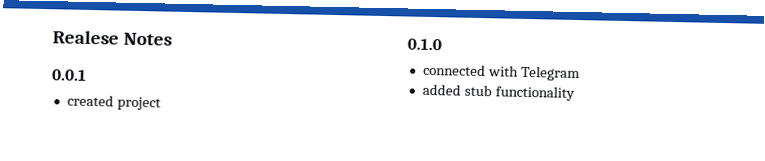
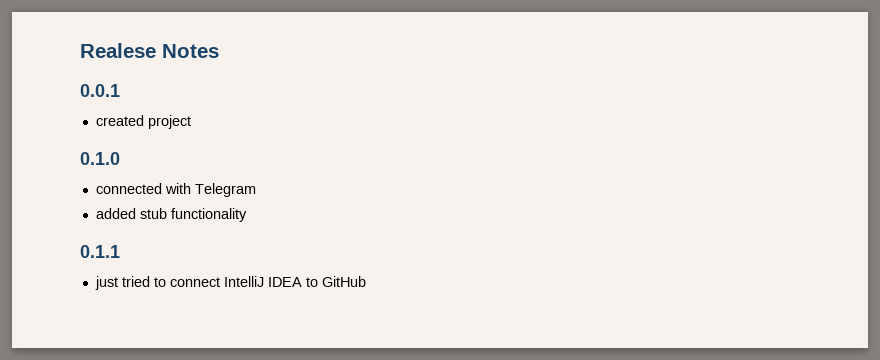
(575, 93) none -> [80,245,120,258] [94,276,366,290] // 0.1.1 // just tried to connect IntelliJ IDEA to GitHub

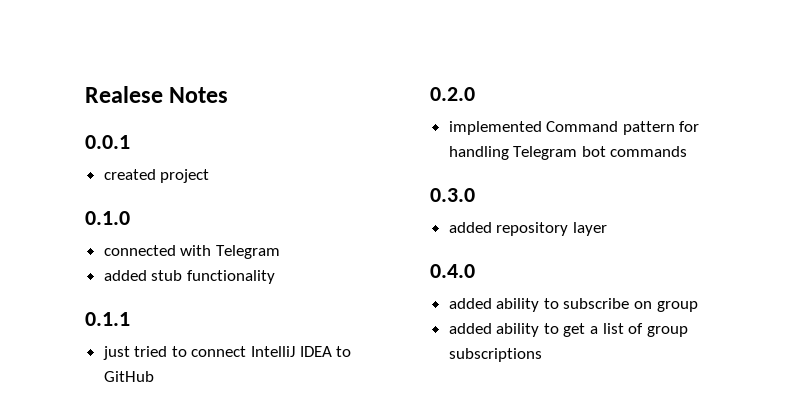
(366, 281) none -> [430,87,475,101] [448,121,700,135] [448,146,688,160] [430,188,475,202] [448,222,607,236] [430,264,475,278] [448,298,698,312] [448,323,688,337] [448,348,542,362] // 0.2.0 // implemented Command pattern for handling Telegram bot commands // 0.3.0 // added repository layer // 0.4.0 // added ability to subscribe on group // added ability to get a list of group subscriptions

